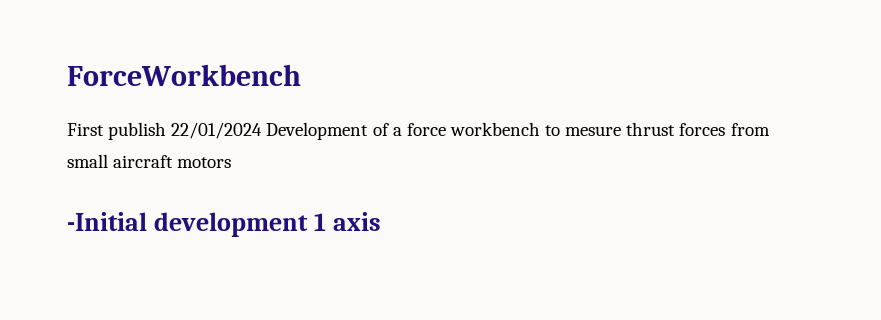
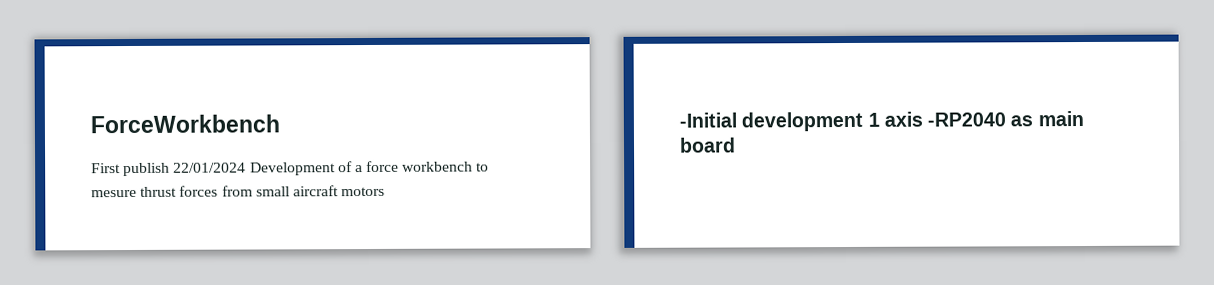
(381, 221) none -> [927,111,1084,127] [679,137,736,153] -RP2040 as main board

